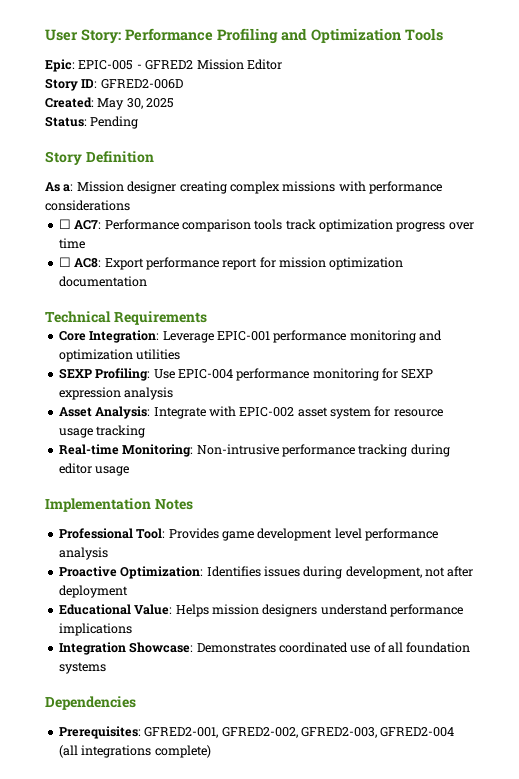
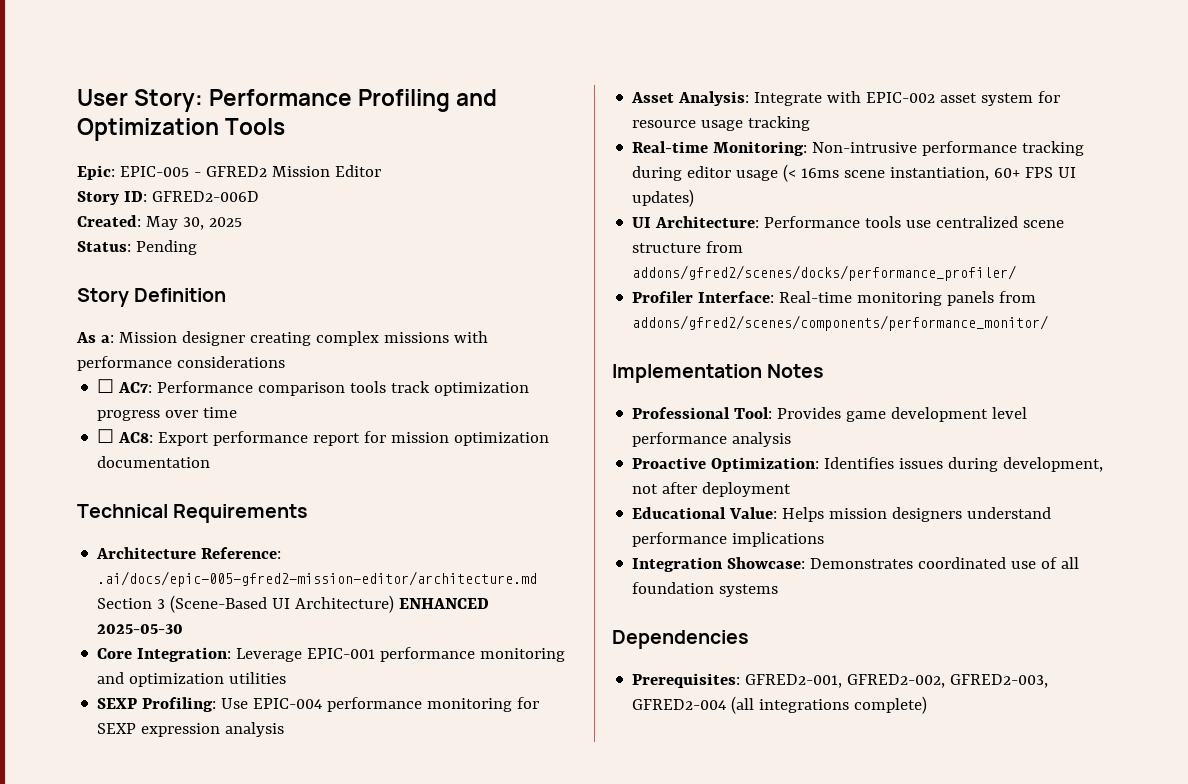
(207, 318) none -> [96,547,282,559] [97,571,538,587] [97,595,490,613] [97,624,184,634] // Architecture Reference: .ai/docs/epic-005-gfred2-mission-editor/architecture.md Section 3 (Scene-Based UI Architecture) ENHANCED 2025-05-30
(130, 471) none -> [783,164,1077,182] [632,189,695,207] [632,216,1065,228] [632,241,744,253] [632,265,1017,281] [632,291,1037,306] [632,315,1049,331] (< 16ms scene instantiation, 60+ FPS UI updates) // UI Architecture: Performance tools use centralized scene structure from addons/gfred2/scenes/docks/performance_profiler/ // Profiler Interface: Real-time monitoring panels from addons/gfred2/scenes/components/performance_monitor/

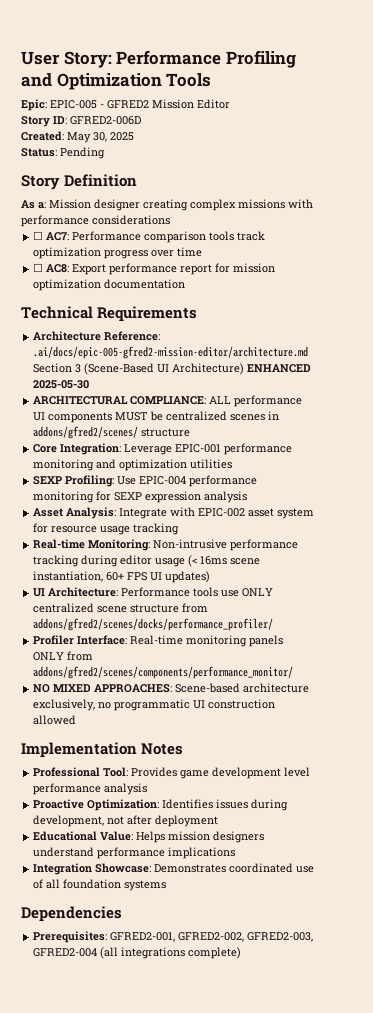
(184, 629) none -> [33,395,303,407] [33,411,280,423] [33,426,191,439] // ARCHITECTURAL COMPLIANCE: ALL performance UI components MUST be centralized scenes in addons/gfred2/scenes/ structure
(932, 224) none -> [242,588,274,597] ONLY
(995, 298) none -> [33,652,65,661] ONLY
(1049, 323) none -> [33,683,310,693] [33,699,276,711] [33,715,77,725] // NO MIXED APPROACHES: Scene-based architecture exclusively, no programmatic UI construction allowed

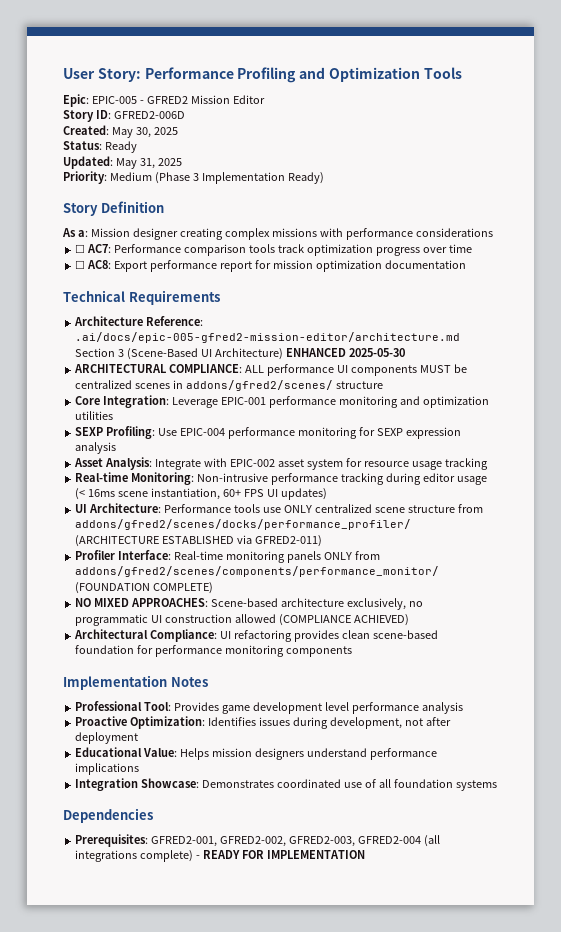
[60,147,105,159] Pending -> [104,141,137,153] [63,156,182,169] [63,171,324,184] Ready // Updated: May 31, 2025 // Priority: Medium (Phase 3 Implementation Ready)
(274, 624) none -> [75,535,323,547] (ARCHITECTURE ESTABLISHED via GFRED2-011)
(294, 672) none -> [75,582,214,594] (FOUNDATION COMPLETE)
(77, 720) none -> [278,614,409,626] [74,629,438,642] [75,645,352,657] (COMPLIANCE ACHIEVED) // Architectural Compliance: UI refactoring provides clean scene-based foundation for performance monitoring components
(242, 953) none -> [196,850,365,859] - READY FOR IMPLEMENTATION

